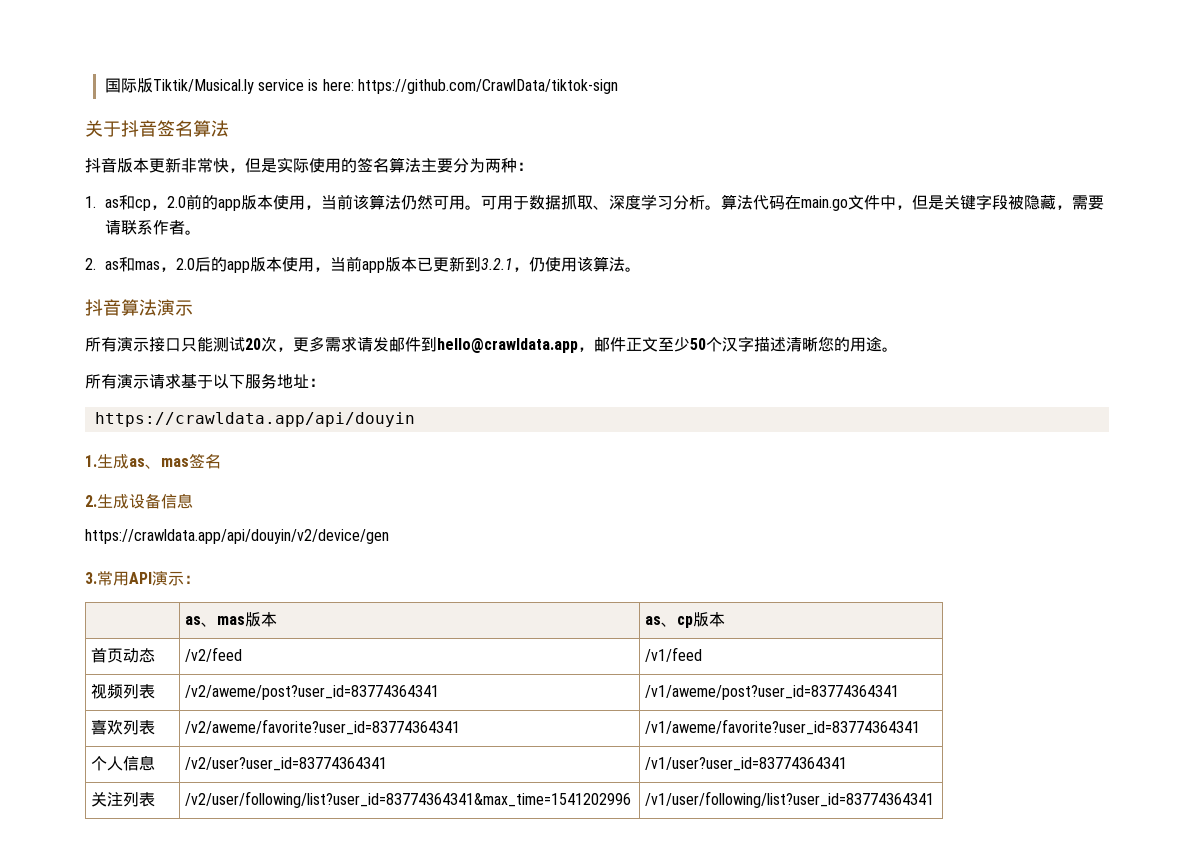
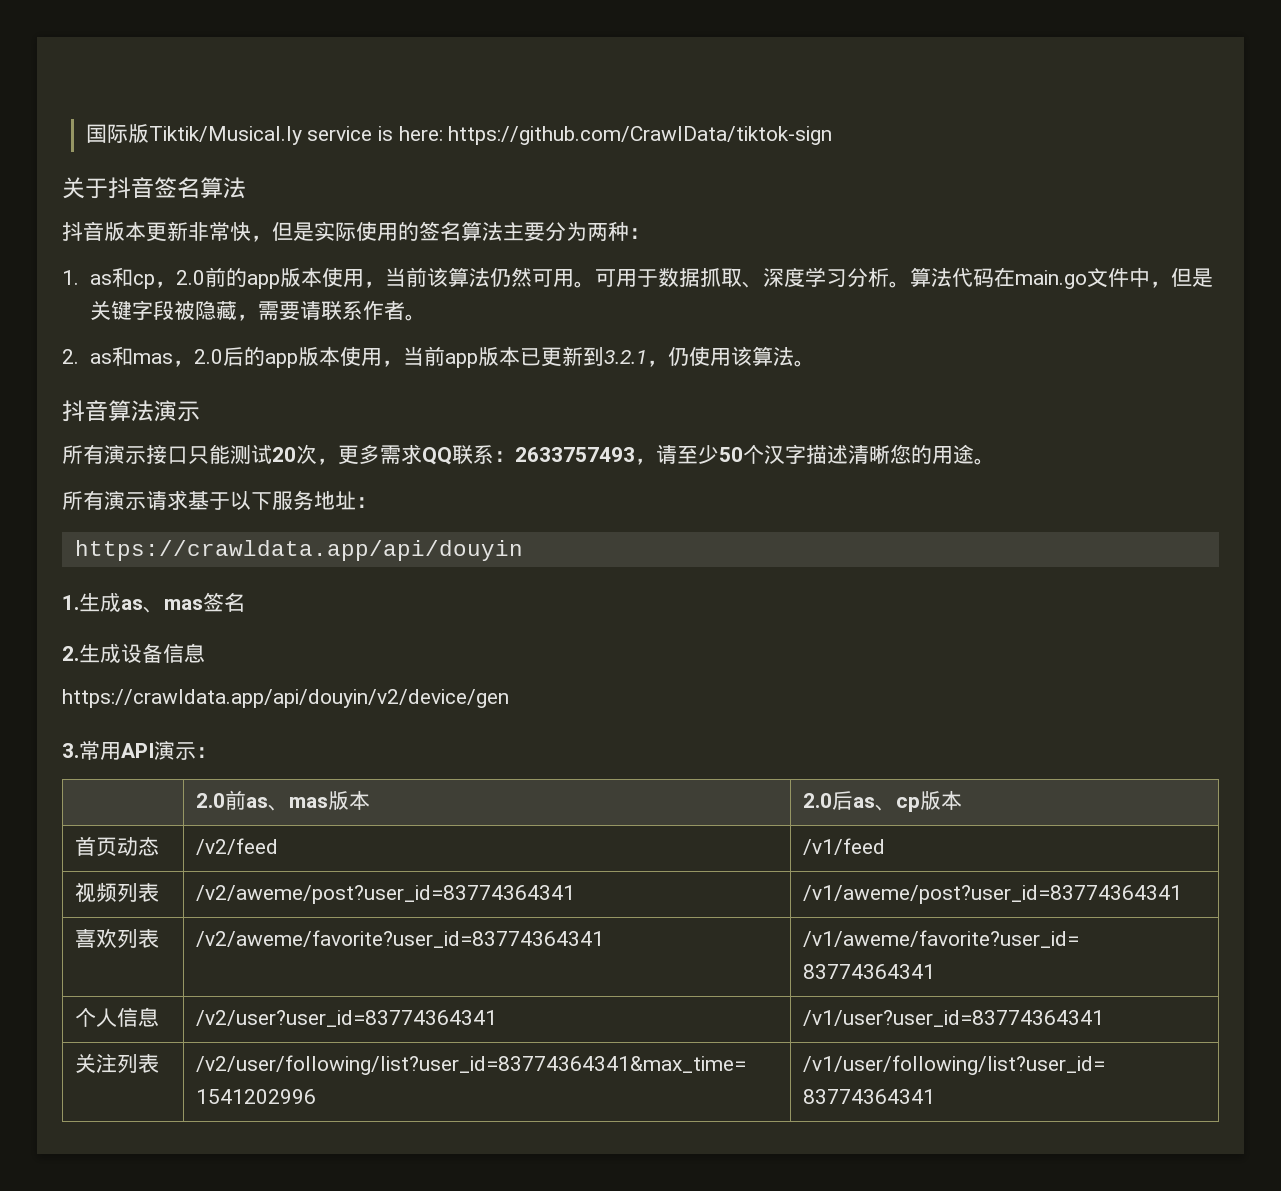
[357,337,658,353] 请发邮件到hello@crawldata.app，邮件正文 -> [422,445,677,465] QQ联系：2633757493，请
(200, 579) none -> [195,790,246,810] 2.0前
(278, 619) none -> [802,791,853,810] 2.0后

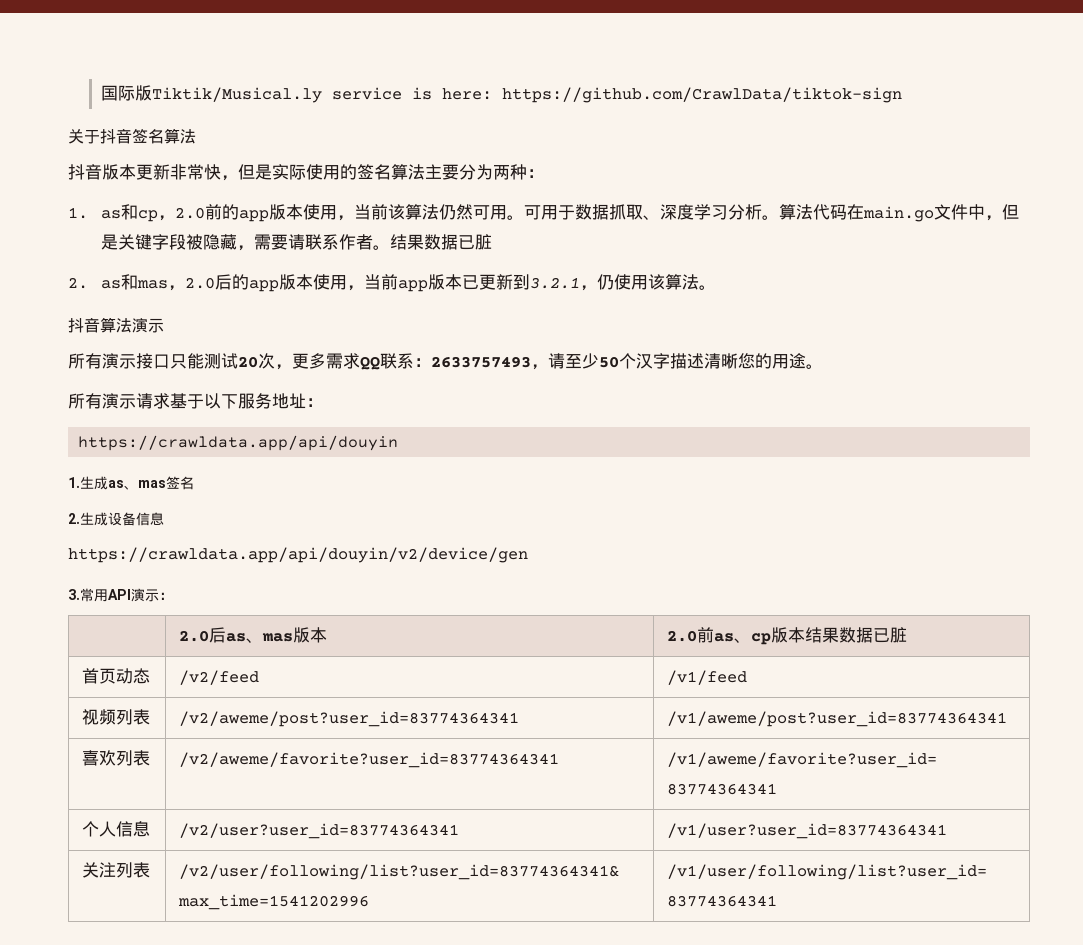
(426, 317) none -> [390,234,493,250] 结果数据已脏
[224,790,246,810] 前 -> [208,627,226,643] 后
[831,791,853,810] 后 -> [696,627,714,643] 前
(962, 800) none -> [804,627,907,643] 结果数据已脏

